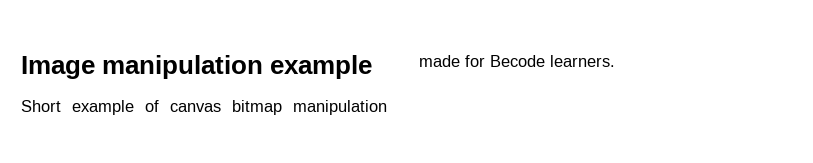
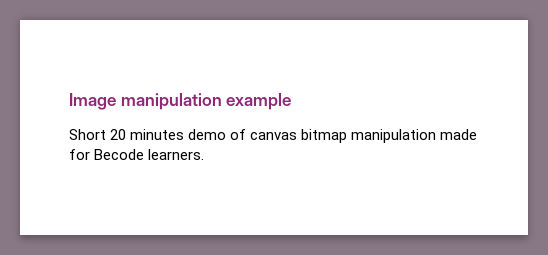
[72,100,134,115] example -> [110,129,227,140] 20 minutes demo

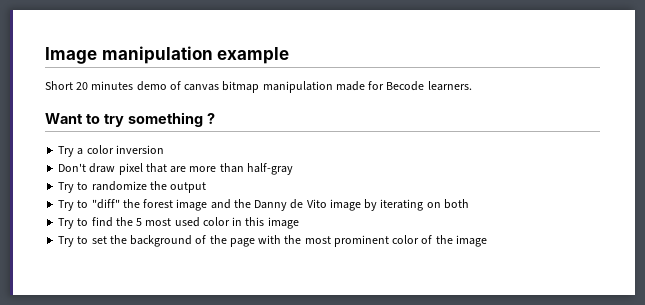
(205, 154) none -> [45,112,215,127] [58,145,164,157] [58,163,293,175] [58,181,207,193] [58,199,469,211] [58,217,299,229] [58,235,487,247] // Want to try something ? // Try a color inversion // Don't draw pixel that are more than half-gray // Try to randomize the output // Try to "diff" the forest image and the Danny de Vito image by iterating on both // Try to find the 5 most used color in this image // Try to set the background of the page with the most prominent color of the image

